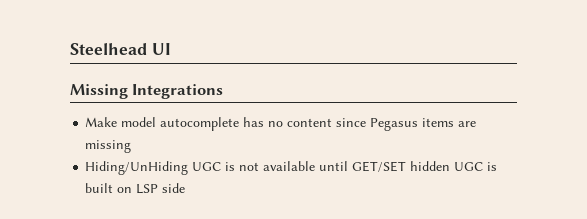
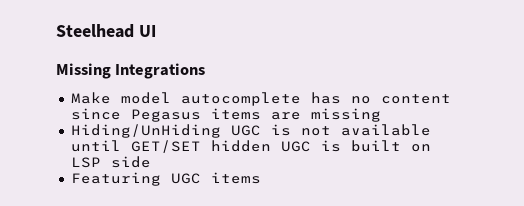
(186, 188) none -> [70,172,261,186] // Featuring UGC items

